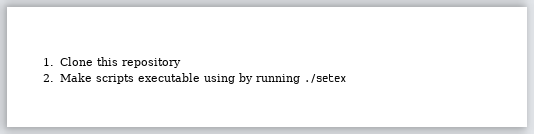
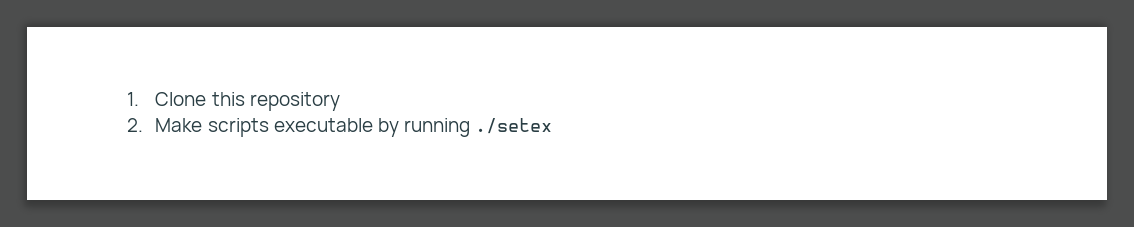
[203,74,235,84] using -> (373, 125) none

